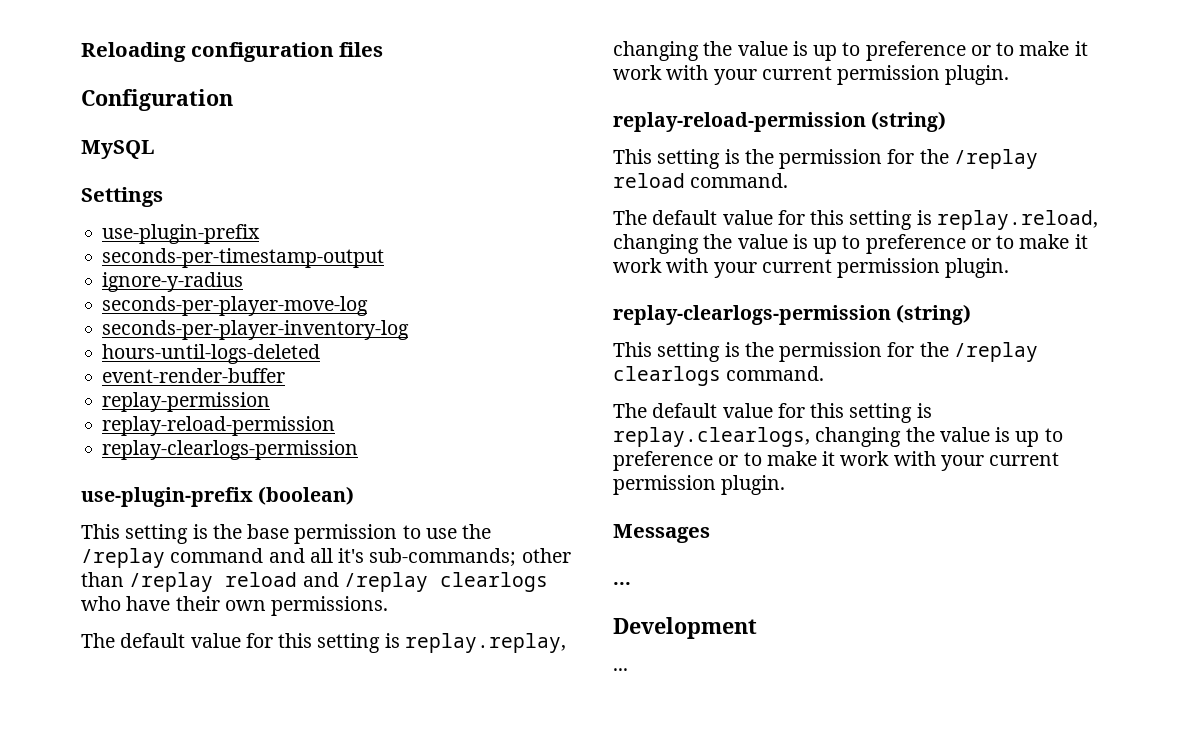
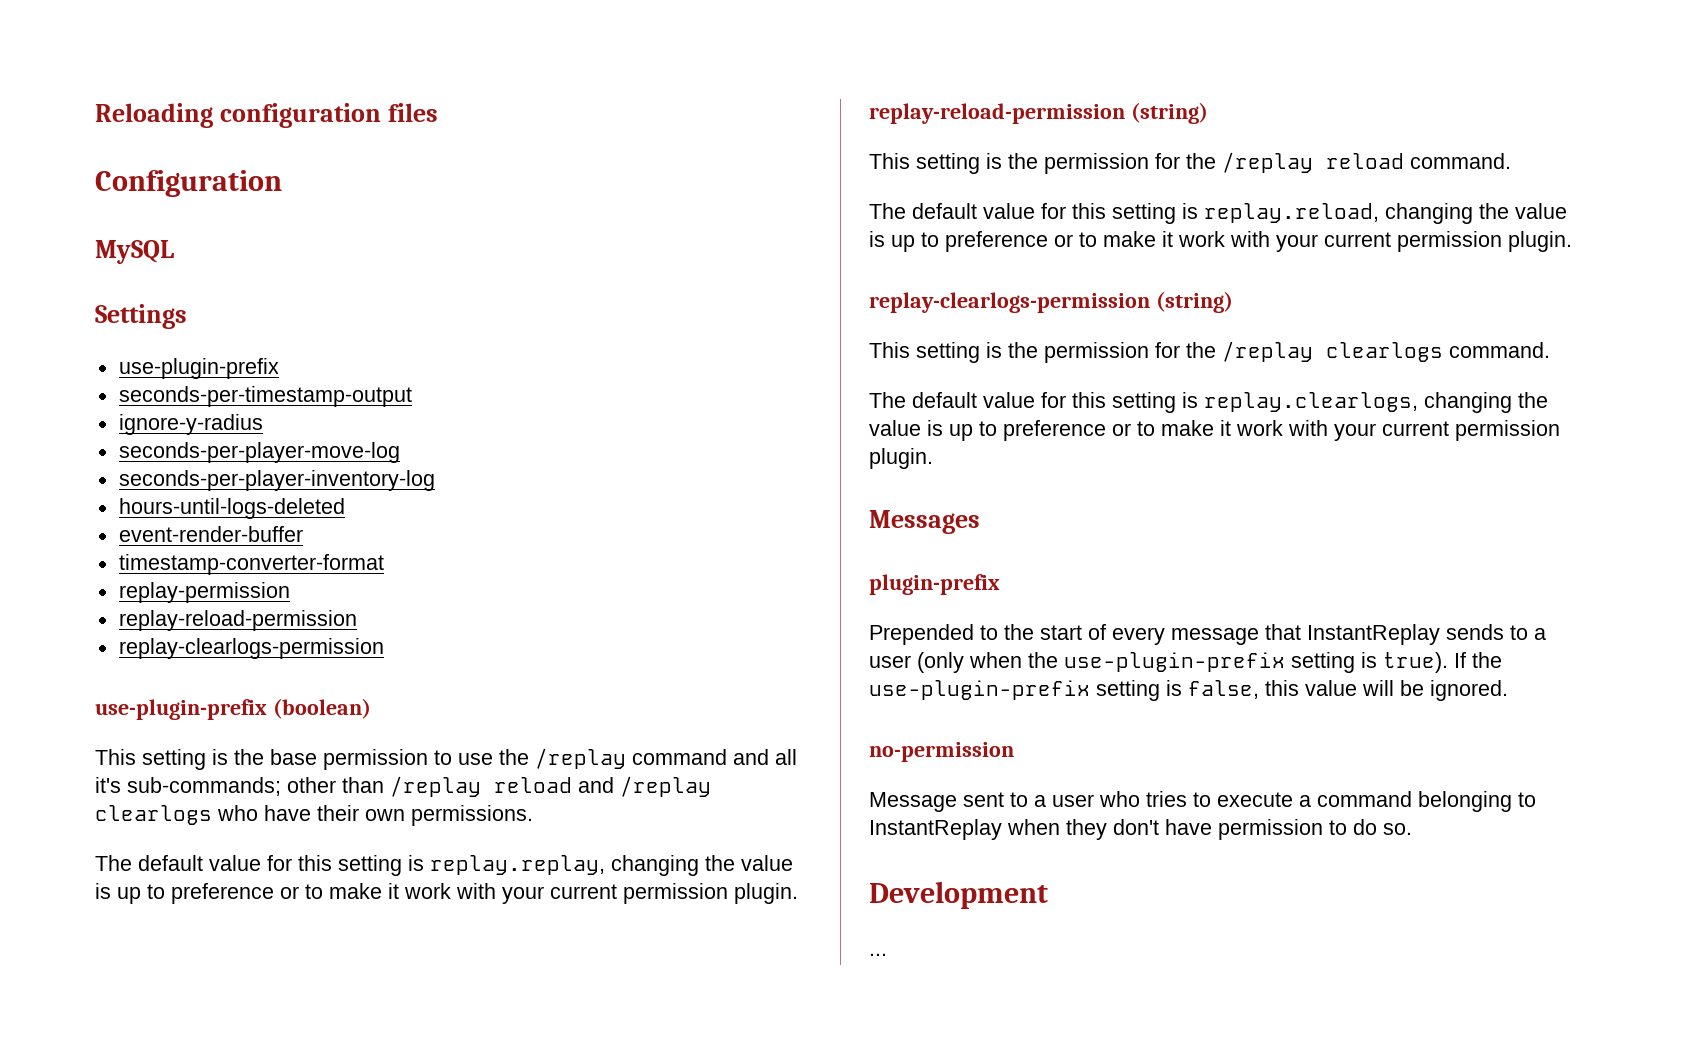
(286, 375) none -> [118,554,384,575] // timestamp-converter-format
[613,582,631,585] ... -> [869,574,1000,595] [869,624,1546,645] [869,652,1502,673] [869,680,1508,701] [869,742,1014,762] [869,791,1536,812] [869,819,1412,840] plugin-prefix // Prepended to the start of every message that InstantReplay sends to a user (only when the use-plugin-prefix setting is true). If the use-plugin-prefix setting is false, this value will be ignored. // no-permission // Message sent to a user who tries to execute a command belonging to InstantReplay when they don't have permission to do so.

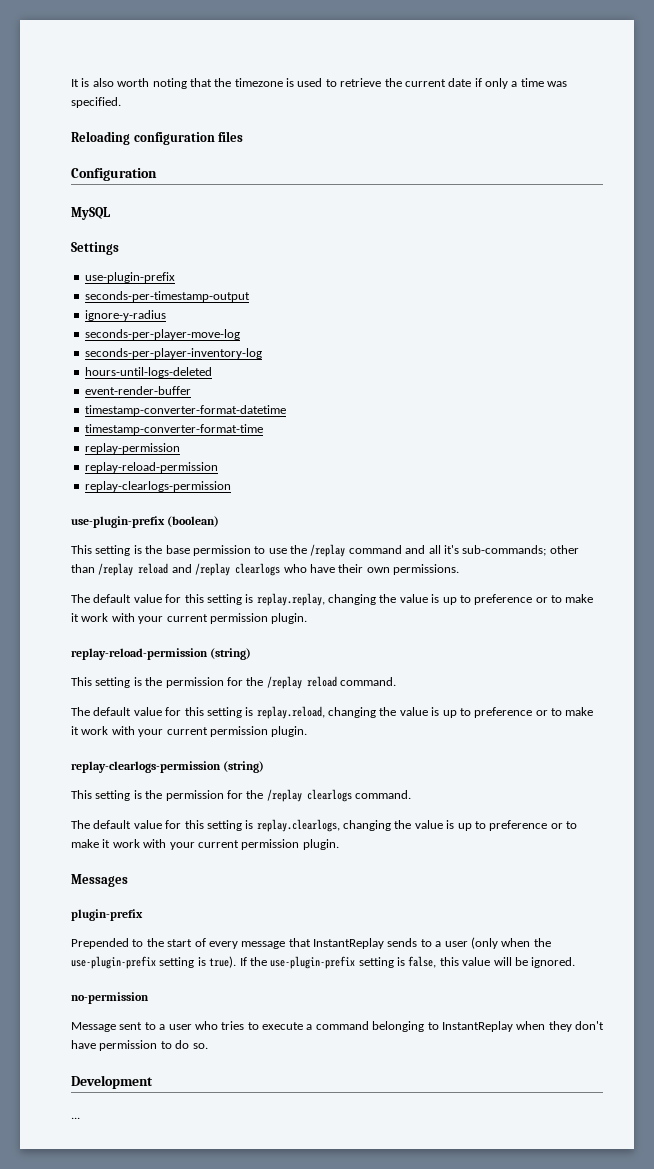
(95, 115) none -> [71,78,568,89] [71,97,121,108] It is also worth noting that the timezone is used to retrieve the current date if only a time was specified. //
[118,554,384,575] timestamp-converter-format -> [84,405,286,416] [84,424,263,435] timestamp-converter-format-datetime // timestamp-converter-format-time

